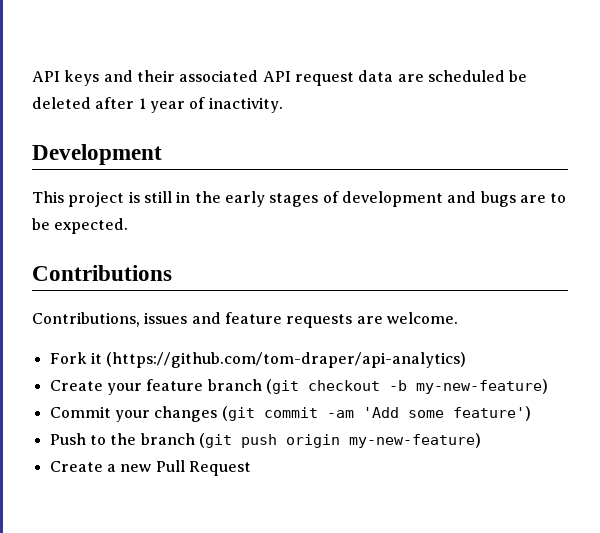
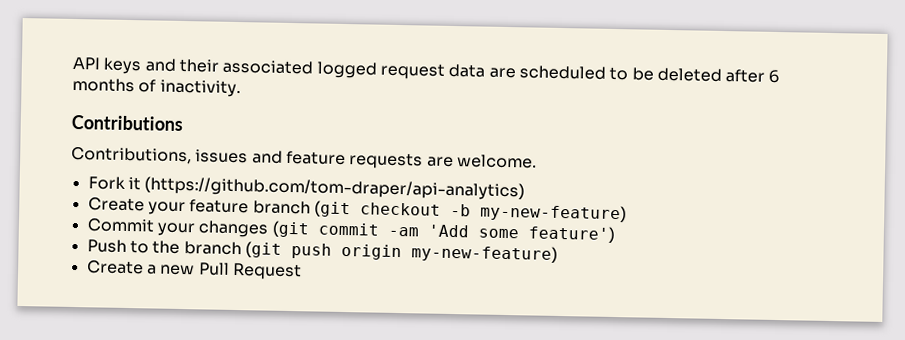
[262,71,291,82] API -> [316,61,377,79] logged
(505, 76) none -> [609,66,629,81] to
[138,98,185,113] 1 year -> [768,69,781,84] [72,77,135,93] 6 months
[32,144,162,165] [32,191,567,207] [32,218,129,234] // Development // This project is still in the early stages of development and bugs are to be expected. -> (241, 88) none

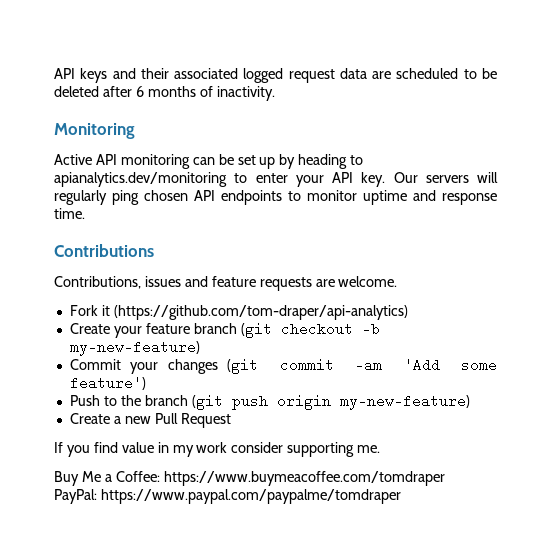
(241, 88) none -> [54,123,135,139] [54,154,364,169] [54,172,498,187] [54,190,497,205] [54,208,85,219] // Monitoring // Active API monitoring can be set up by heading to apianalytics.dev/monitoring to enter your API key. Our servers will regularly ping chosen API endpoints to monitor uptime and response time.
(302, 271) none -> [54,442,381,457] [54,471,445,486] [54,489,401,504] // If you find value in my work consider supporting me. // Buy Me a Coffee: https://www.buymeacoffee.com/tomdraper // PayPal: https://www.paypal.com/paypalme/tomdraper

